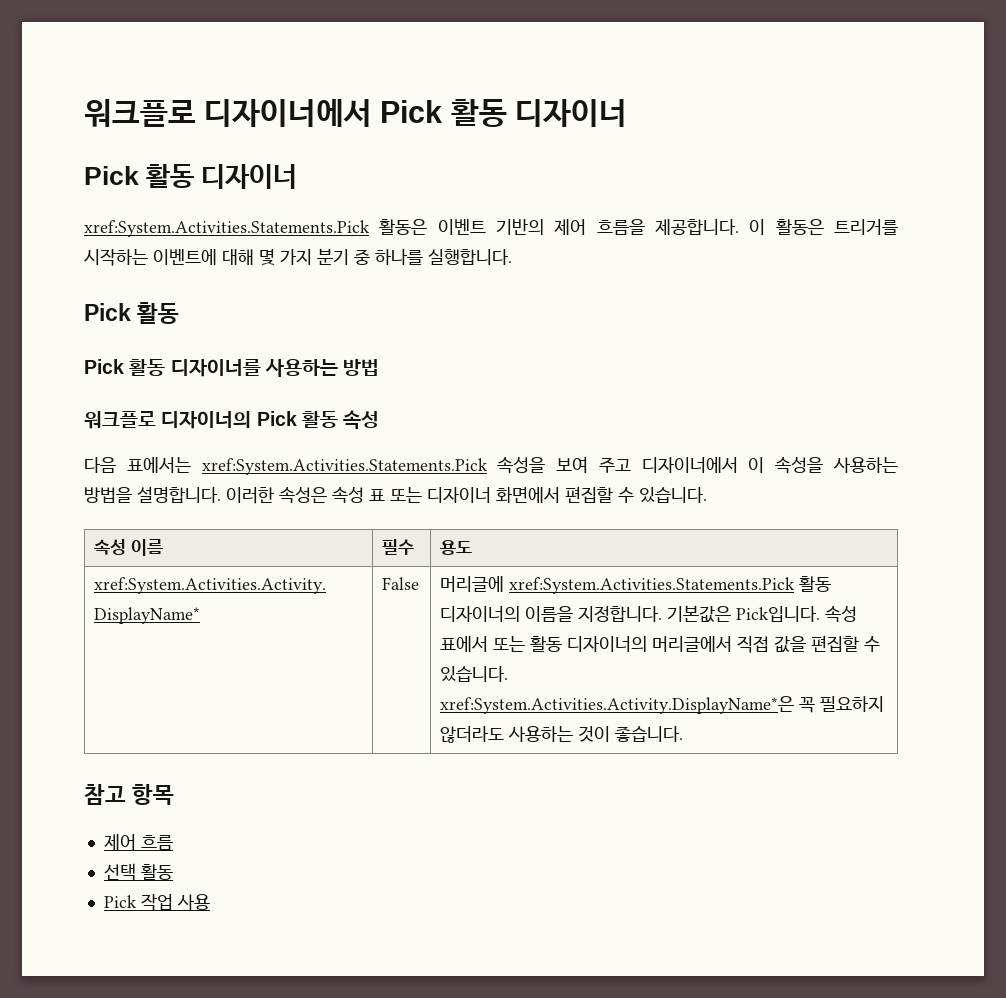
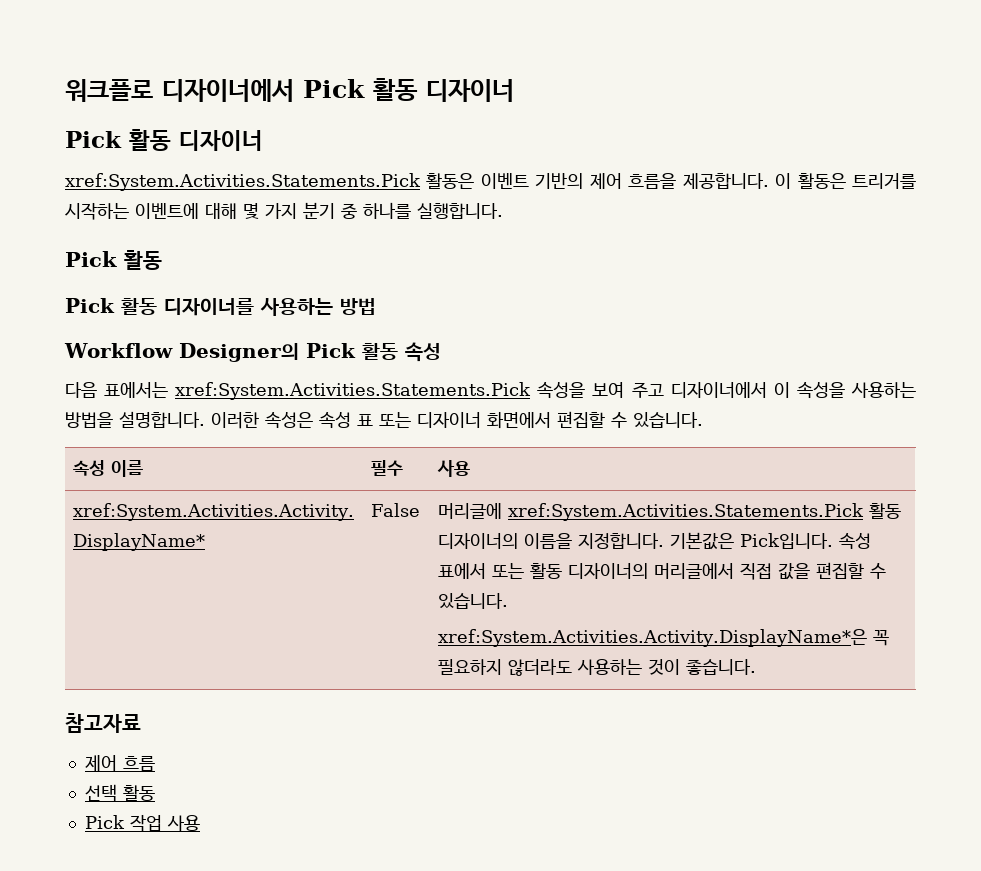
[84,411,252,429] 워크플로 디자이너의 -> [64,343,299,362] Workflow Designer의
[440,540,473,555] 용도 -> [437,460,471,477] 사용
[84,784,175,805] 참고 항목 -> [65,713,141,733] 참고자료

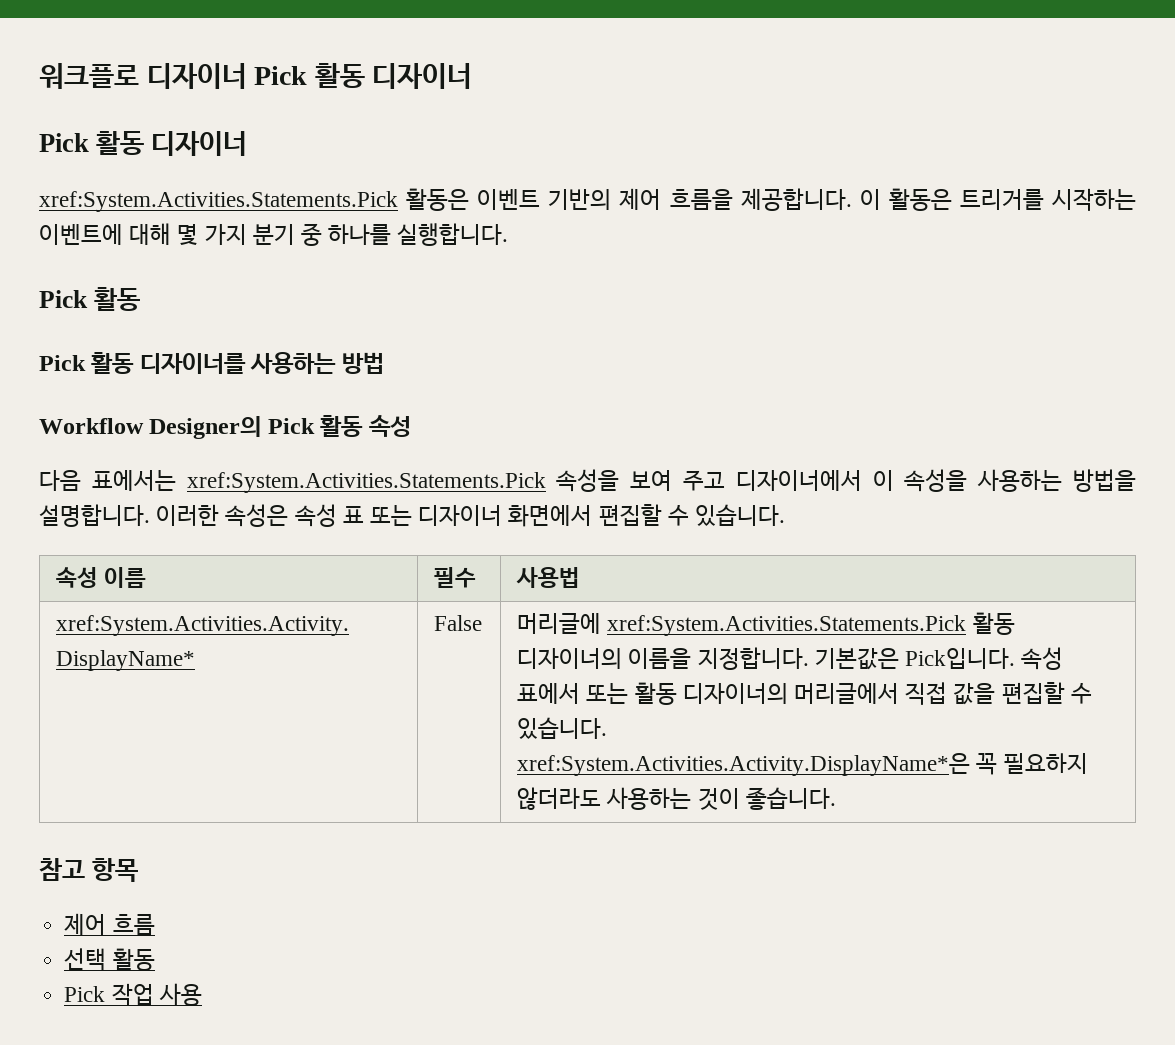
[162,79,294,102] 디자이너에서 -> [146,63,247,89] 디자이너
[437,460,471,477] 사용 -> [516,567,581,588] 사용법
[65,713,141,733] 참고자료 -> [39,858,138,882] 참고 항목

